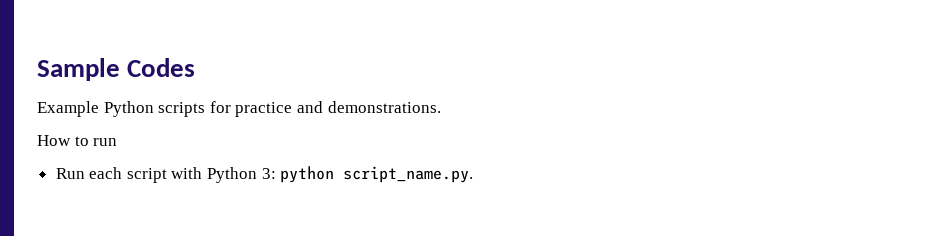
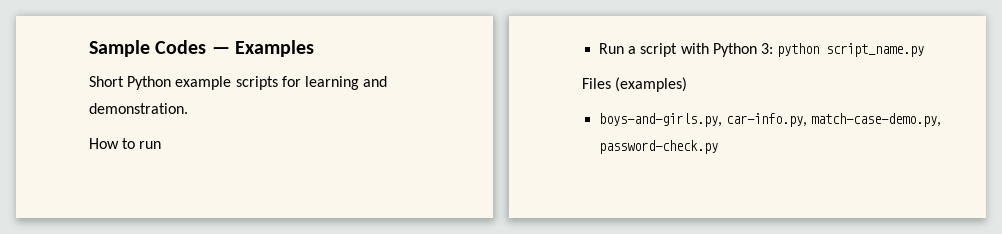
[37,101,441,117] // Example Python scripts for practice and demonstrations. -> [211,40,314,57] [89,76,388,90] [89,103,188,114] — Examples // Short Python example scripts for learning and demonstration.
[89,167,123,179] each -> [628,46,637,54] a
[343,166,474,183] script_name.py. -> [826,43,925,57] [582,77,688,92] [599,113,942,127] [599,140,719,154] script_name.py // Files (examples) // boys-and-girls.py, car-info.py, match-case-demo.py, password-check.py

